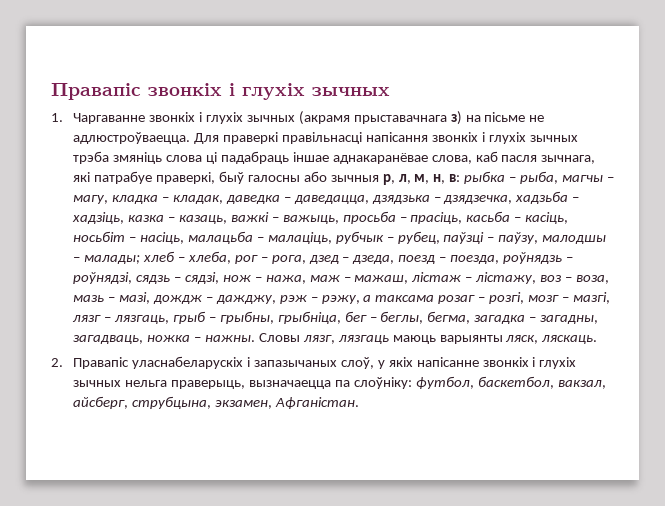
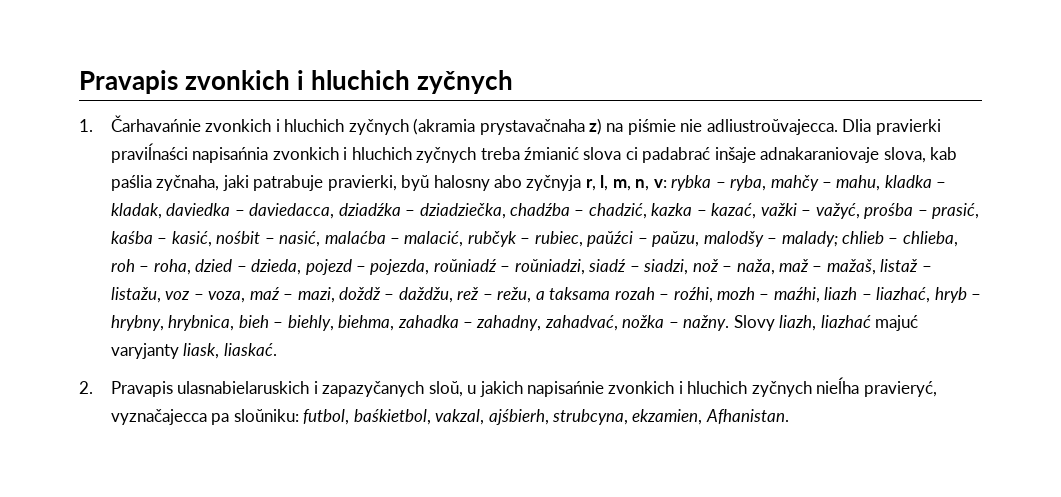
[51,83,390,100] [51,111,545,125] [73,132,578,144] [73,151,596,164] [73,171,614,185] [73,191,580,204] [72,211,569,224] [73,231,607,244] [73,251,573,264] [73,272,609,284] [73,292,610,304] [72,311,599,324] [73,333,598,344] [51,356,577,369] [73,376,606,389] [73,396,359,409] Правапіс звонкіх і глухіх зычных // 1. Чаргаванне звонкіх і глухіх зычных (акрамя прыставачнага з) на пісьме не адлюстроўваецца. Для праверкі правільнасці напісання звонкіх і глухіх зычных трэба змяніць слова ці падабраць іншае аднакаранёвае слова, каб пасля зычнага, які патрабуе праверкі, быў галосны або зычныя р, л, м, н, в: рыбка – рыба, магчы – магу, кладка – кладак, даведка – даведацца, дзядзька – дзядзечка, хадзьба – хадзіць, казка – казаць, важкі – важыць, просьба – прасіць, касьба – касіць, носьбіт – насіць, малацьба – малаціць, рубчык – рубец, паўзці – паўзу, малодшы – малады; хлеб – хлеба, рог – рога, дзед – дзеда, поезд – поезда, роўнядзь – роўнядзі, сядзь – сядзі, нож – нажа, маж – мажаш, лістаж – лістажу, воз – воза, мазь – мазі, дождж – дажджу, рэж – рэжу, а таксама розаг – розгі, мозг – мазгі, лязг – лязгаць, грыб – грыбны, грыбніца, бег – беглы, бегма, загадка – загадны, загадваць, ножка – нажны. Словы лязг, лязгаць маюць варыянты ляск, ляскаць. // 2. Правапіс уласнабеларускіх і запазычаных слоў, у якіх напісанне звонкіх і глухіх зычных нельга праверыць, вызначаецца па слоўніку: футбол, баскетбол, вакзал, айсберг, струбцына, экзамен, Афганістан. -> [79,70,514,94] [79,115,941,135] [110,143,958,163] [110,175,947,191] [110,203,980,219] [110,231,958,247] [110,259,932,275] [110,287,982,303] [110,315,919,331] [110,343,277,359] [79,377,937,397] [110,409,789,425] Pravapis zvonkich i hluchich zyčnych // 1. Čarhavańnie zvonkich i hluchich zyčnych (akramia prystavačnaha z) na piśmie nie adliustroŭvajecca. Dlia pravierki praviĺnaści napisańnia zvonkich i hluchich zyčnych treba źmianić slova ci padabrać inšaje adnakaraniovaje slova, kab paślia zyčnaha, jaki patrabuje pravierki, byŭ halosny abo zyčnyja r, l, m, n, v: rybka – ryba, mahčy – mahu, kladka – kladak, daviedka – daviedacca, dziadźka – dziadziečka, chadźba – chadzić, kazka – kazać, važki – važyć, prośba – prasić, kaśba – kasić, nośbit – nasić, malaćba – malacić, rubčyk – rubiec, paŭźci – paŭzu, malodšy – malady; chlieb – chlieba, roh – roha, dzied – dzieda, pojezd – pojezda, roŭniadź – roŭniadzi, siadź – siadzi, nož – naža, maž – mažaš, listaž – listažu, voz – voza, maź – mazi, doždž – daždžu, rež – režu, a taksama rozah – roźhi, mozh – maźhi, liazh – liazhać, hryb – hrybny, hrybnica, bieh – biehly, biehma, zahadka – zahadny, zahadvać, nožka – nažny. Slovy liazh, liazhać majuć varyjanty liask, liaskać. // 2. Pravapis ulasnabielaruskich i zapazyčanych sloŭ, u jakich napisańnie zvonkich i hluchich zyčnych nieĺha pravieryć, vyznačajecca pa sloŭniku: futbol, baśkietbol, vakzal, ajśbierh, strubcyna, ekzamien, Afhanistan.

